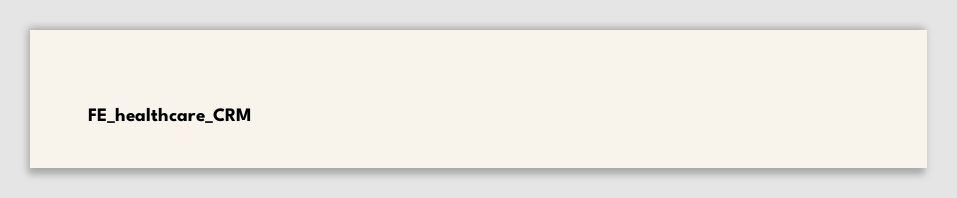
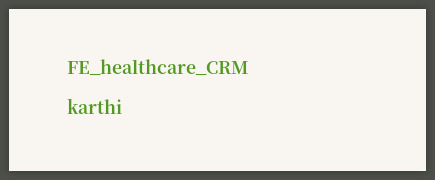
(252, 115) none -> [67,98,122,114] // karthi

